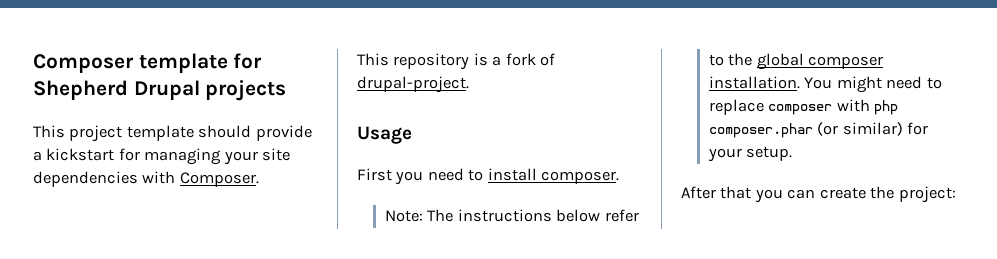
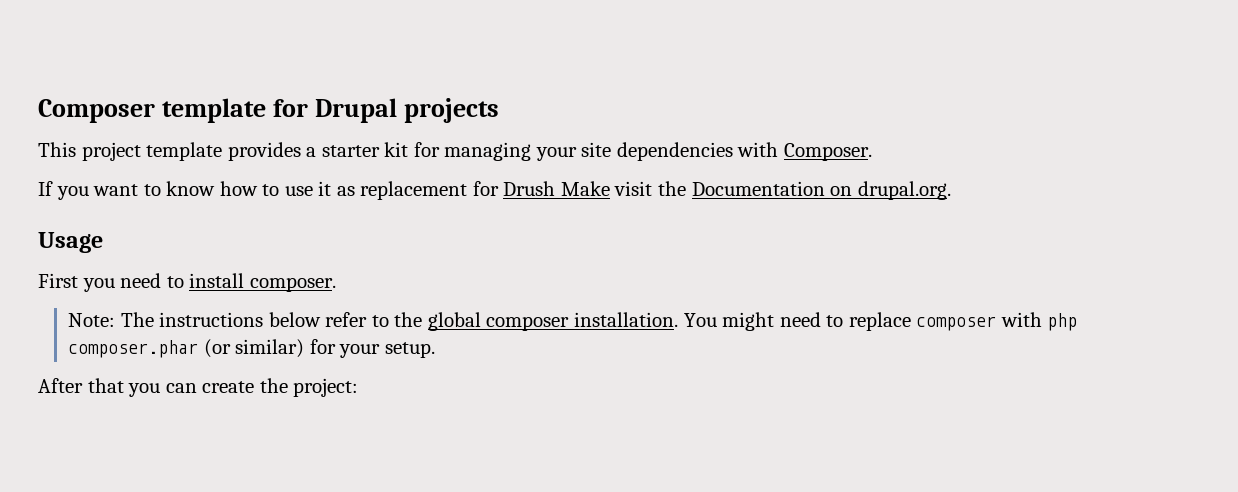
[33,80,128,100] Shepherd -> (309, 108) none
[198,125,312,141] [33,148,115,161] should provide a kickstart -> [227,142,409,161] provides a starter kit
[357,53,556,70] [357,76,469,93] This repository is a fork of drupal-project. -> [38,181,951,200] If you want to know how to use it as replacement for Drush Make visit the Documentation on drupal.org.

